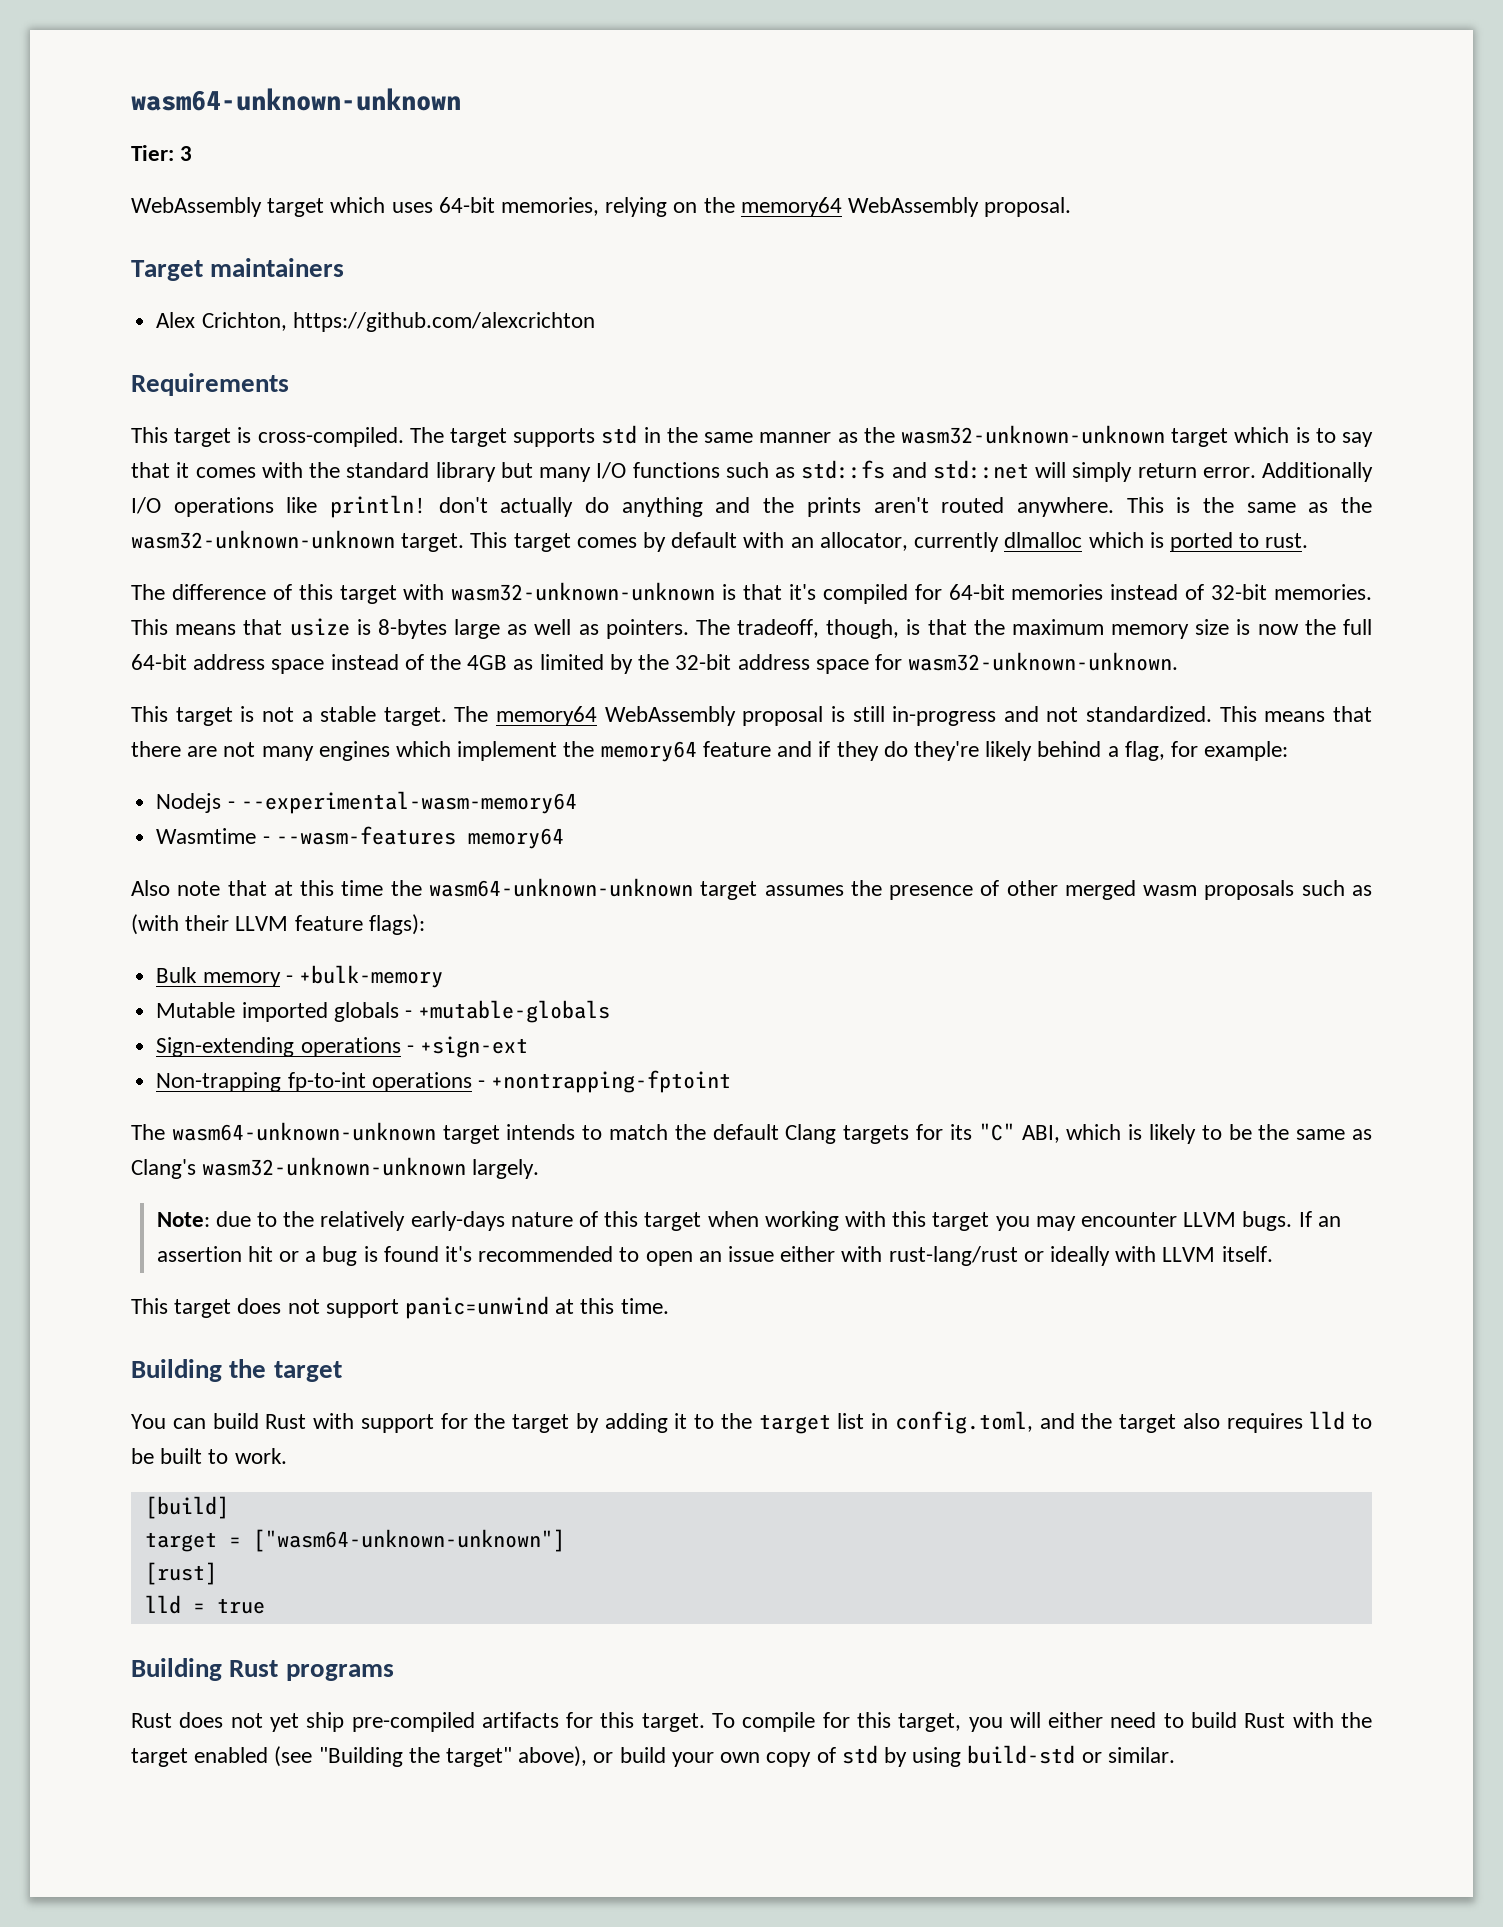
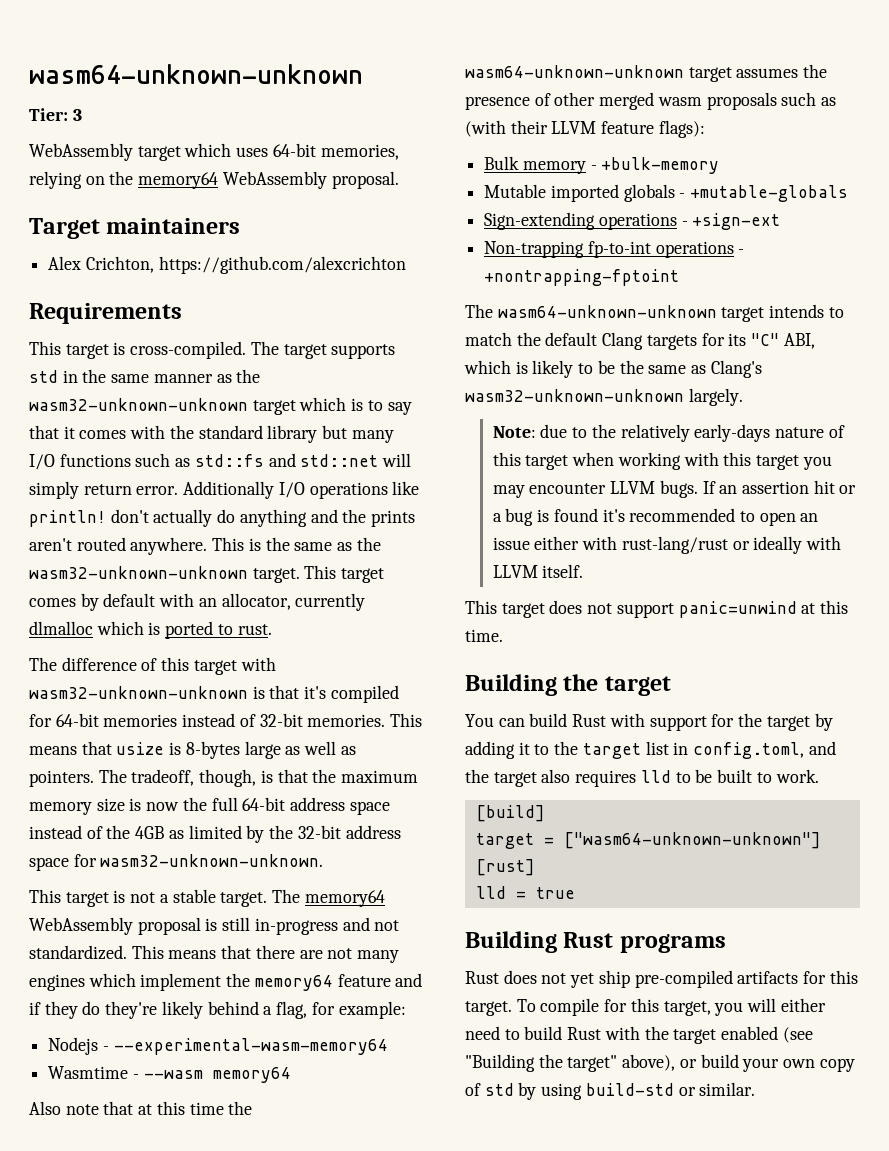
[275,826,456,845] --wasm-features -> [143,1070,203,1079] --wasm

